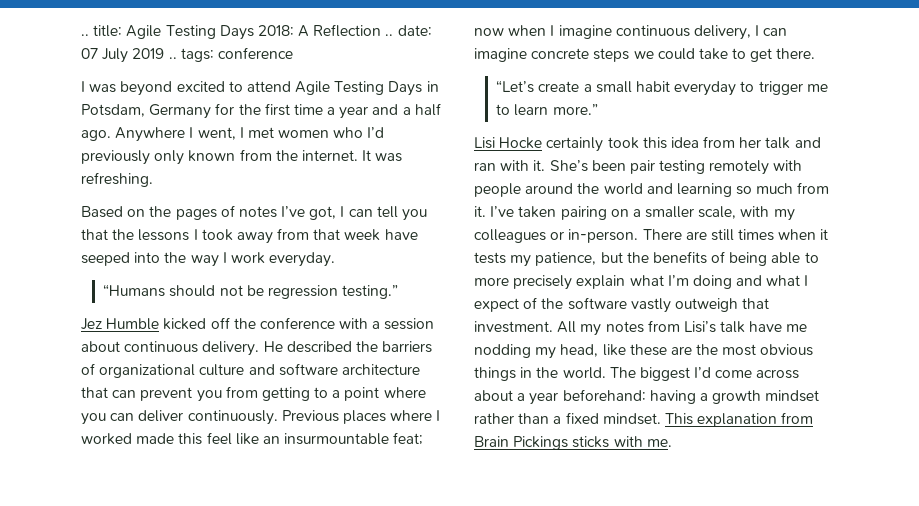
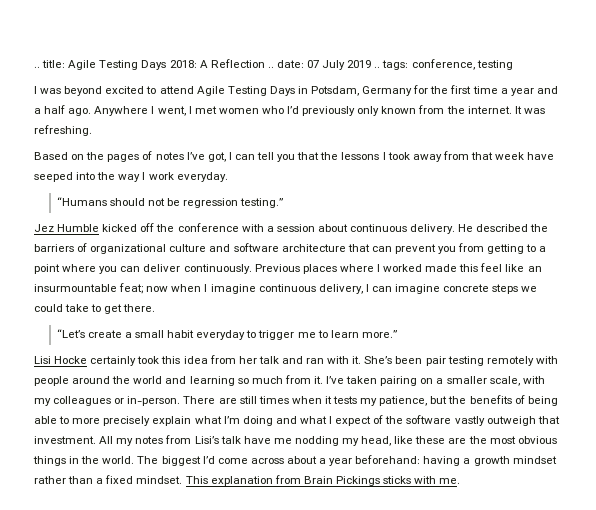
[217,47,293,59] conference -> [411,59,513,70] conference, testing

